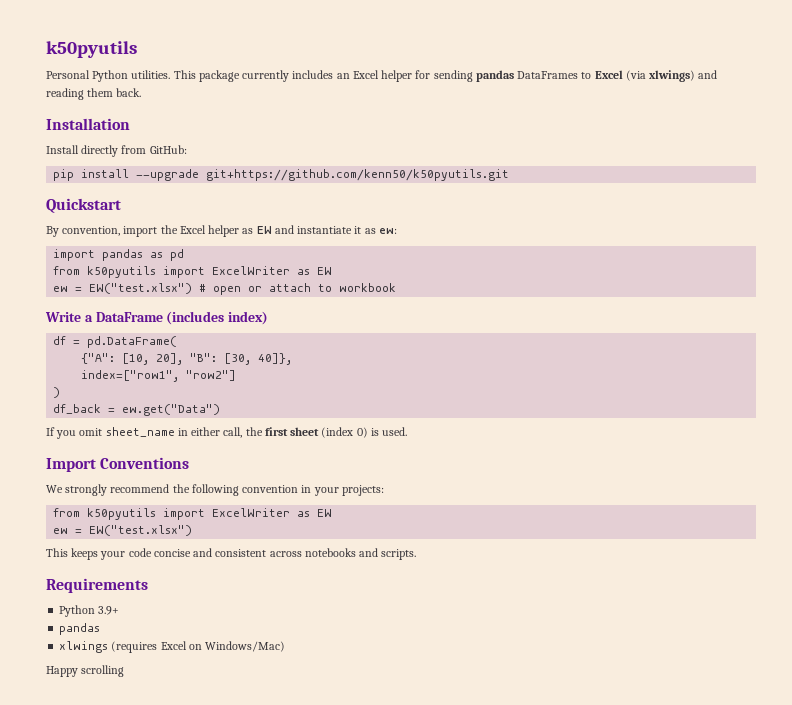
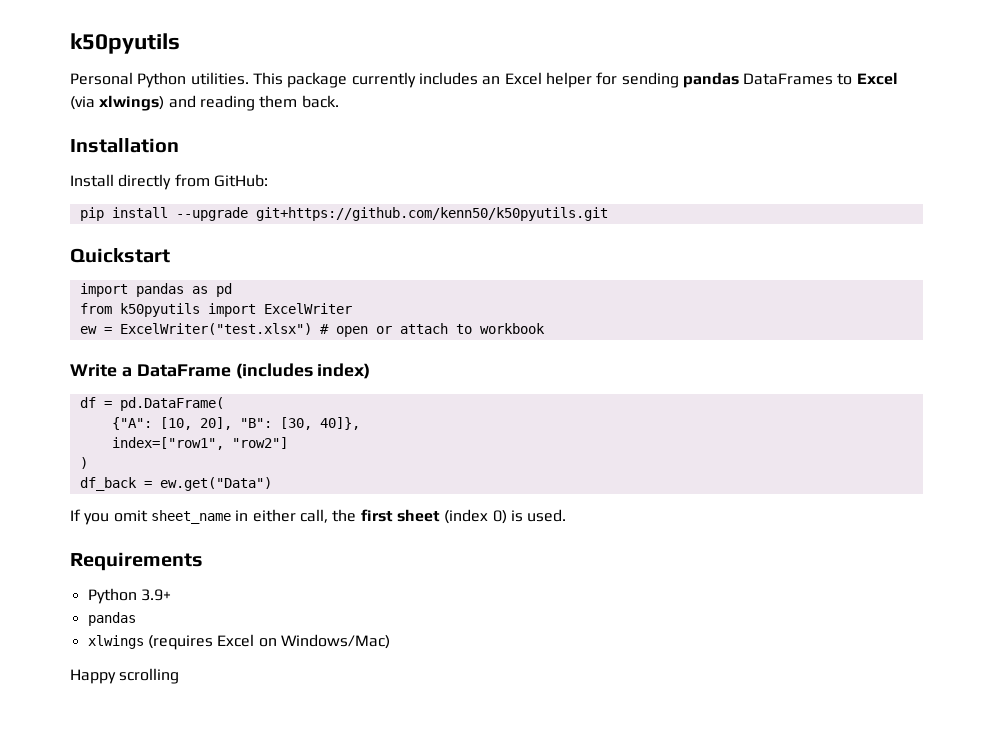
[46,225,397,237] // By convention, import the Excel helper as EW and instantiate it as ew: -> (170, 255) none
[297,267,333,275] [53,283,193,294] as EW // ew = EW("test.xlsx") -> [79,323,312,335] // ew = ExcelWriter("test.xlsx")
[46,457,190,472] [46,484,384,496] [53,508,333,520] [53,525,193,536] [46,548,417,560] // Import Conventions // We strongly recommend the following convention in your projects: // from k50pyutils import ExcelWriter as EW // ew = EW("test.xlsx") // This keeps your code concise and consistent across notebooks and scripts. -> (567, 515) none

